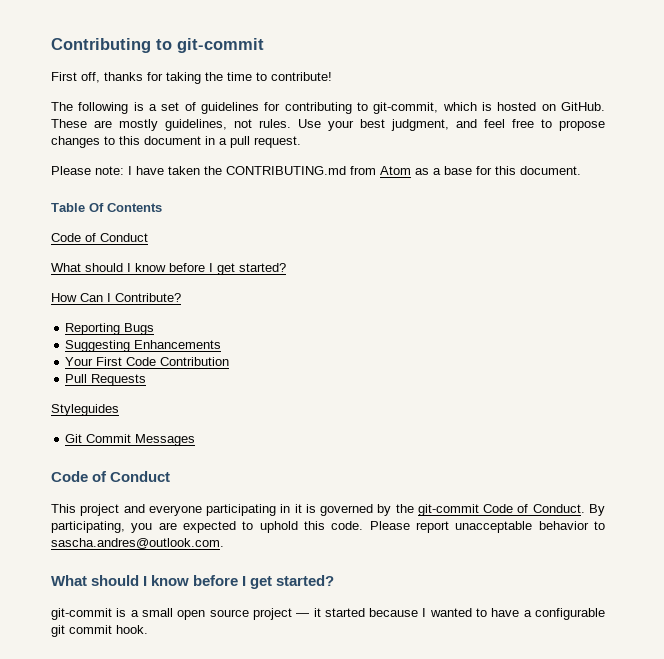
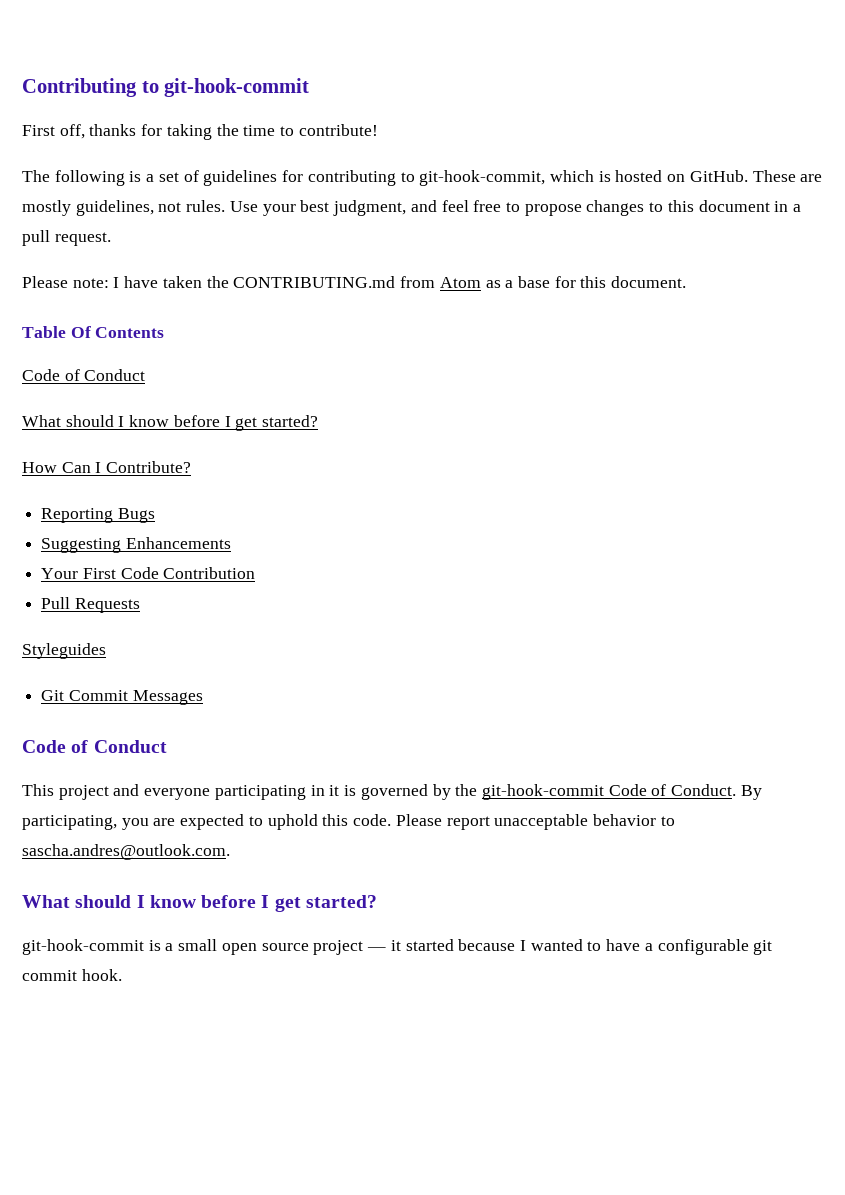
[177,38,264,53] git-commit -> [164,78,310,97] git-hook-commit
[373,102,439,114] git-commit, -> [419,170,546,186] git-hook-commit,
[417,504,479,516] git-commit -> [481,784,604,800] git-hook-commit
[51,608,112,620] git-commit -> [22,939,144,955] git-hook-commit

